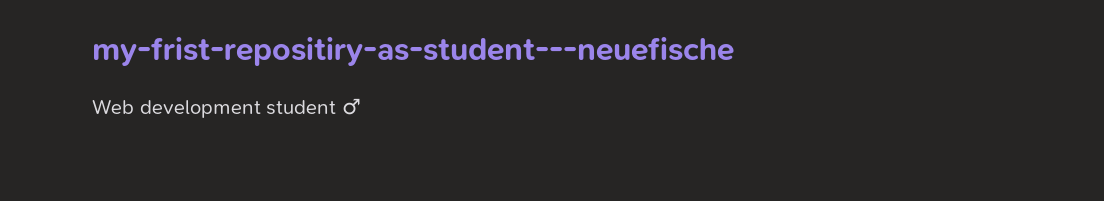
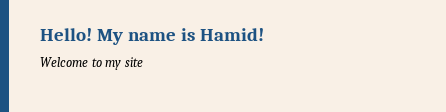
[92,37,734,66] [92,98,361,118] my-frist-repositiry-as-student---neuefische // Web development student ♂ -> [40,28,264,45] [40,57,143,70] Hello! My name is Hamid! // Welcome to my site

